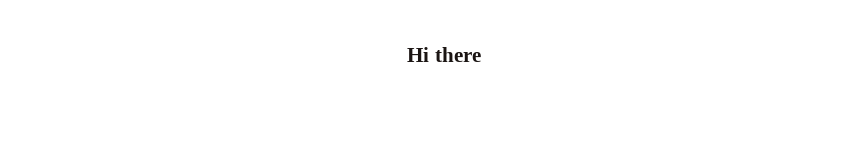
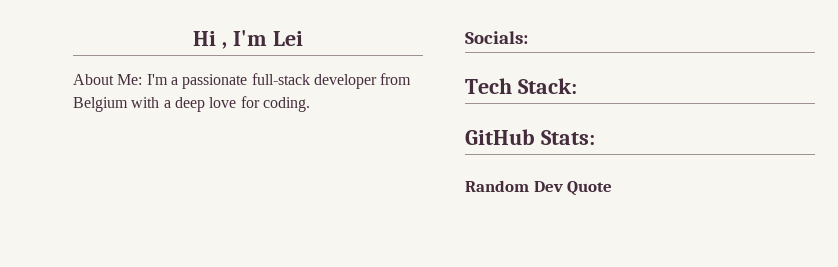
[434,47,481,62] there -> [222,30,303,49] [73,73,412,89] [73,96,310,112] [465,31,528,44] [465,78,577,94] [465,129,595,145] [465,180,613,196] , I'm Lei // About Me: I'm a passionate full-stack developer from Belgium with a deep love for coding. // Socials: // Tech Stack: // GitHub Stats: // Random Dev Quote

